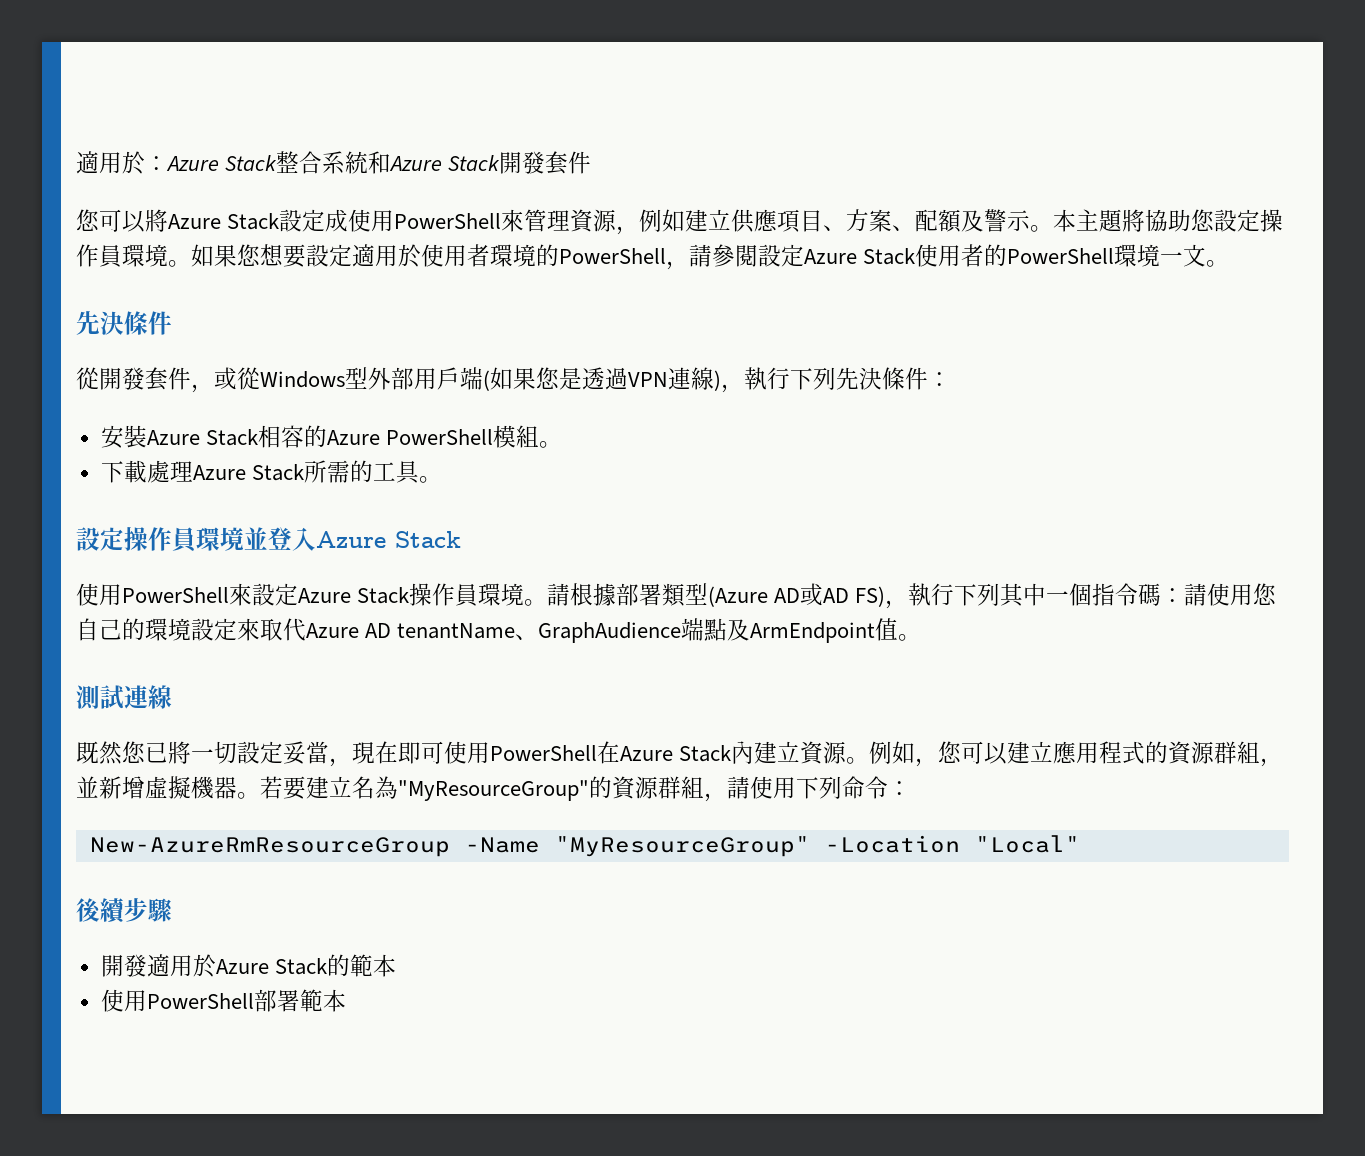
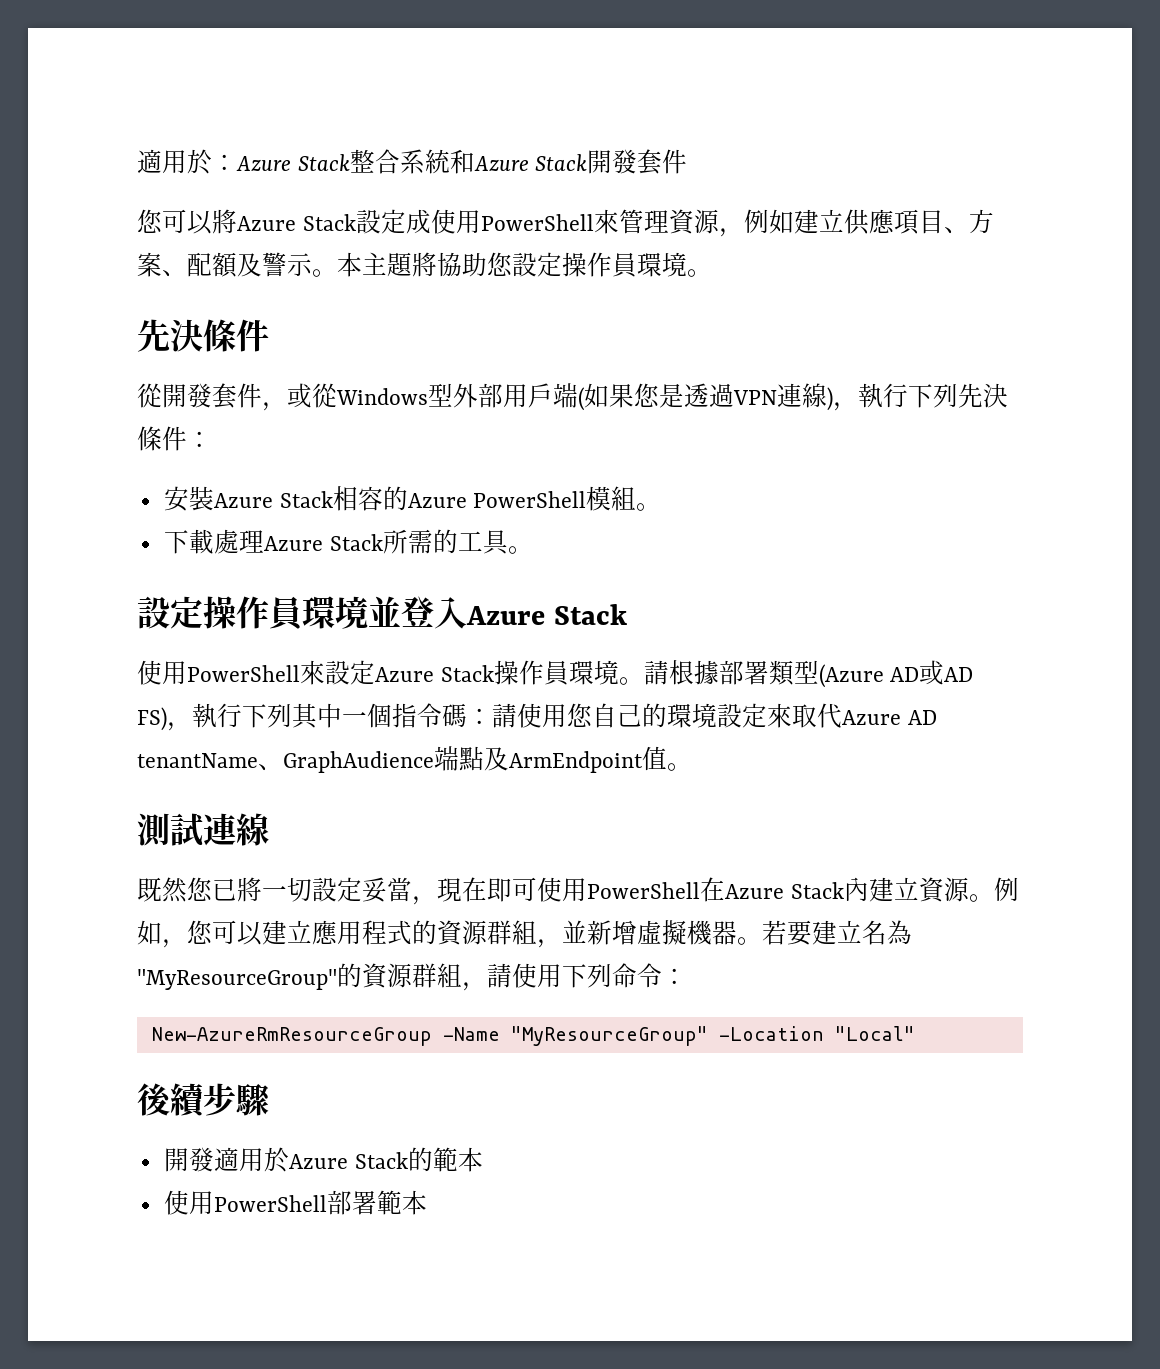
[191,244,1230,270] 如果您想要設定適用於使用者環境的PowerShell，請參閱設定Azure Stack使用者的PowerShell環境一文。 -> (712, 273) none

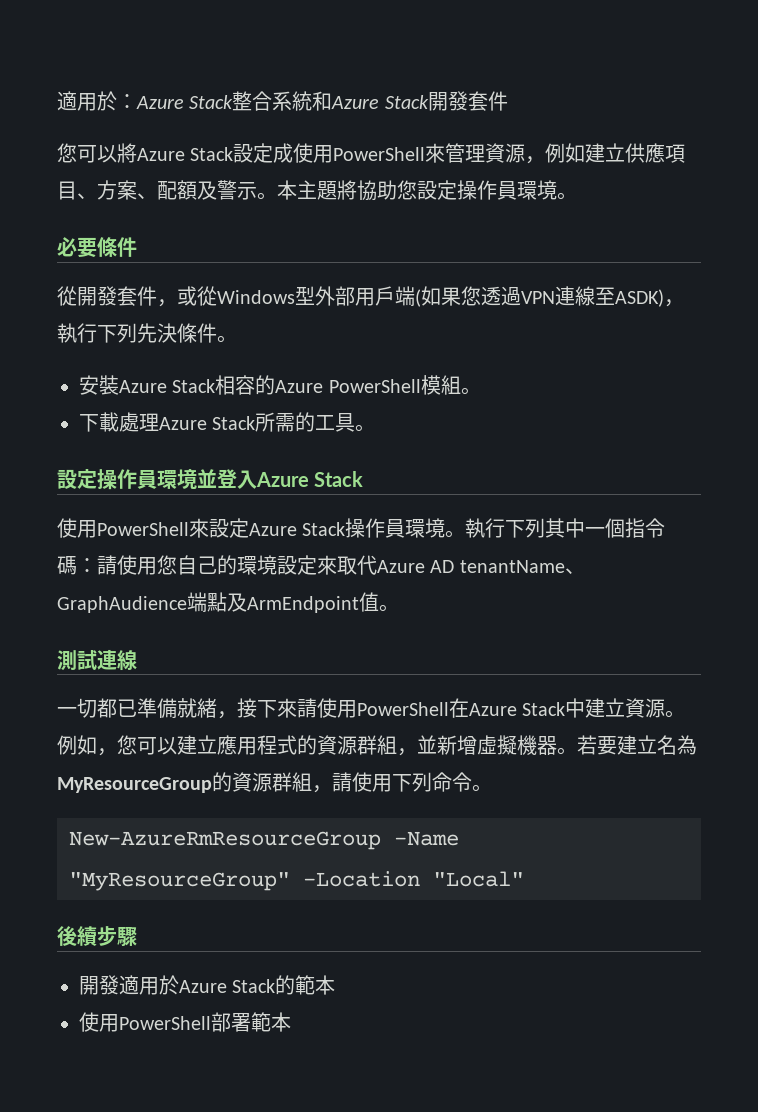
[137,319,203,352] 先決 -> [57,237,97,258] 必要
[659,383,684,408] 是 -> (481, 296) none
[827,387,833,411] ) -> [595,287,664,307] 至ASDK)
[187,431,212,448] ： -> [217,335,237,343] 。
[643,660,974,688] [137,707,192,731] 請根據部署類型(Azure AD或AD FS)， -> (466, 534) none
[137,877,537,905] 既然您已將一切設定妥當，現在即可 -> [57,698,317,719] 一切都已準備就緒，接下來請
[843,877,869,902] 內 -> [565,698,586,718] 中
[137,969,337,990] "MyResourceGroup" -> [57,777,212,793] MyResourceGroup
[662,968,687,985] ： -> [472,784,492,792] 。

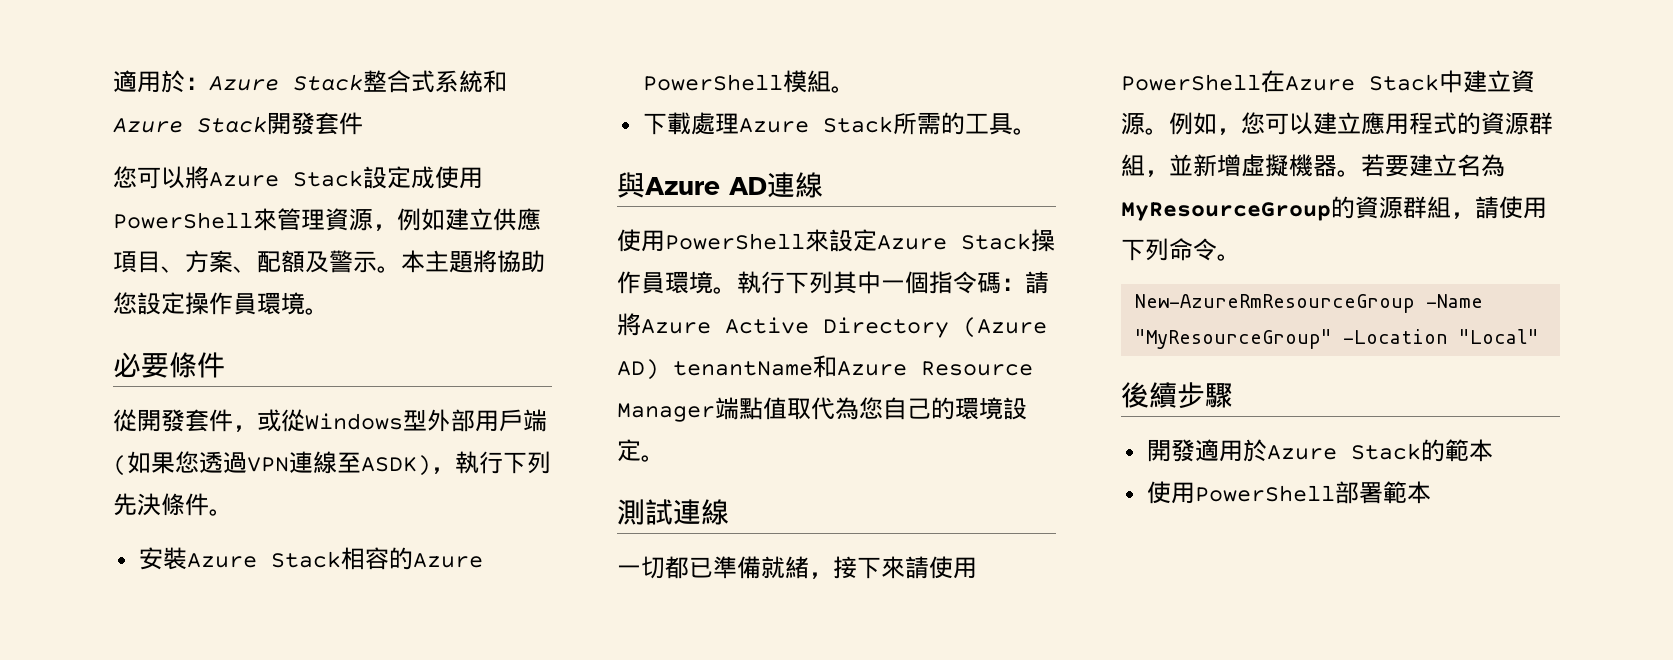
(273, 101) none -> [411,70,435,93] 式
[57,469,364,490] 設定操作員環境並登入Azure Stack -> [617,172,823,198] 與Azure AD連線
[117,555,585,575] [57,592,379,613] 使用您自己的環境設定來取代Azure AD tenantName、GraphAudience端點及ArmEndpoint值 -> [617,313,1047,338] [617,355,1033,380] [617,397,1027,422] [617,439,641,462] 將Azure Active Directory (Azure AD) tenantName和Azure Resource Manager端點值取代為您自己的環境設定

